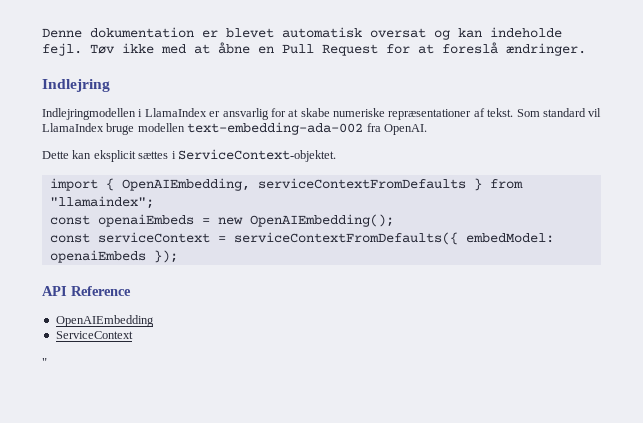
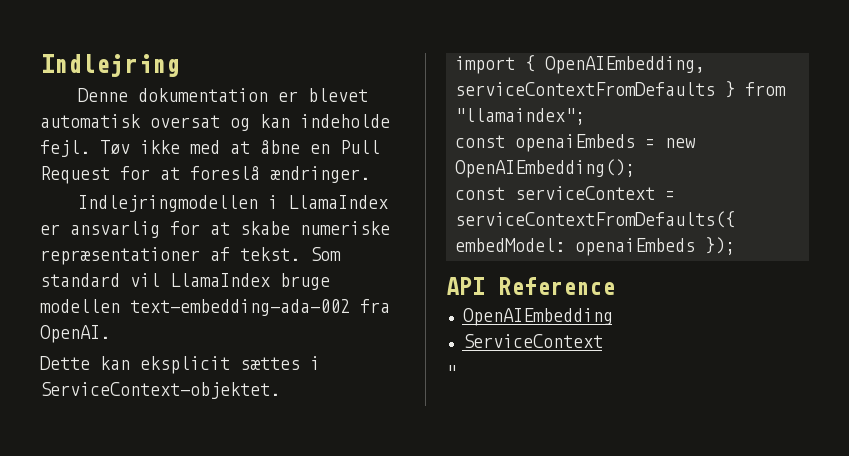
(42, 33) none -> [40,54,180,77] Indlejring //
[42,79,110,92] // Indlejring -> (370, 174) none

